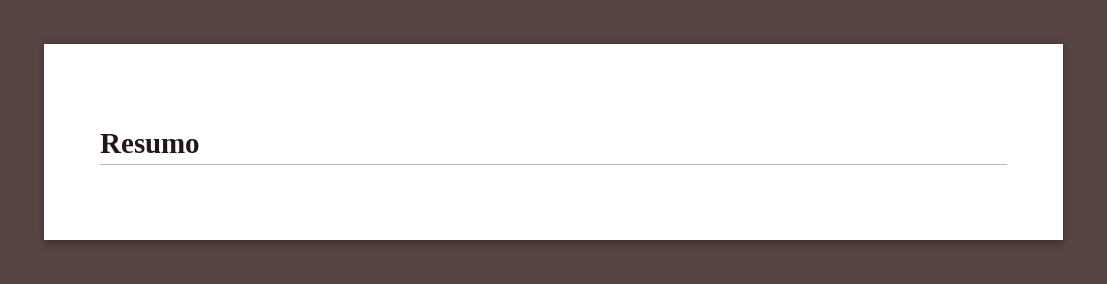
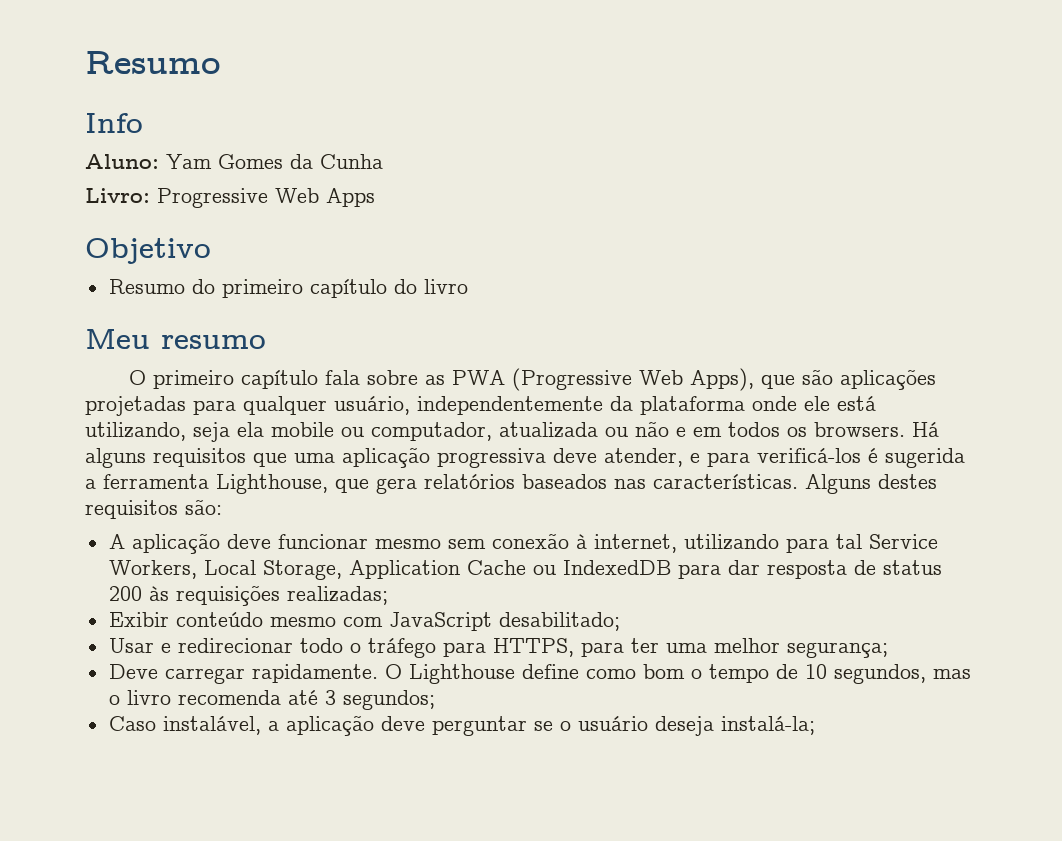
[100,134,200,153] Resumo -> [85,51,221,74] [85,113,143,133] [85,154,383,169] [85,188,375,208] [85,238,211,264] [108,279,468,298] [85,329,266,349] [129,368,937,391] [85,396,876,416] [85,421,939,442] [85,447,965,468] [85,474,937,494] [85,499,222,519] [108,533,938,554] [108,560,942,580] [108,585,388,606] [108,612,620,631] [108,638,888,658] [108,664,971,684] [108,690,435,710] [108,715,815,736] Resumo // Info // Aluno: Yam Gomes da Cunha // Livro: Progressive Web Apps // Objetivo // Resumo do primeiro capítulo do livro // Meu resumo // O primeiro capítulo fala sobre as PWA (Progressive Web Apps), que são aplicações projetadas para qualquer usuário, independentemente da plataforma onde ele está utilizando, seja ela mobile ou computador, atualizada ou não e em todos os browsers. Há alguns requisitos que uma aplicação progressiva deve atender, e para verificá-los é sugerida a ferramenta Lighthouse, que gera relatórios baseados nas características. Alguns destes requisitos são: // A aplicação deve funcionar mesmo sem conexão à internet, utilizando para tal Service Workers, Local Storage, Application Cache ou IndexedDB para dar resposta de status 200 às requisições realizadas; // Exibir conteúdo mesmo com JavaScript desabilitado; // Usar e redirecionar todo o tráfego para HTTPS, para ter uma melhor segurança; // Deve carregar rapidamente. O Lighthouse define como bom o tempo de 10 segundos, mas o livro recomenda até 3 segundos; // Caso instalável, a aplicação deve perguntar se o usuário deseja instalá-la;

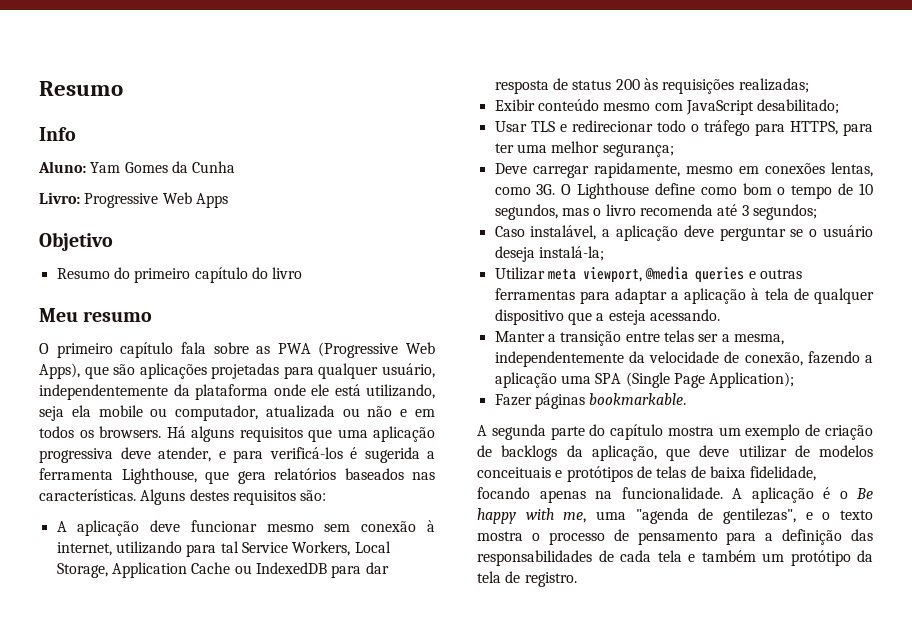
(154, 645) none -> [530,121,555,132] TLS
[251,664,378,683] rapidamente. -> [593,162,873,178] [494,184,556,195] rapidamente, mesmo em conexões lentas, como 3G.
(815, 725) none -> [494,266,802,283] [494,288,874,304] [494,309,720,325] [494,330,784,346] [494,351,873,367] [494,372,795,388] [494,393,687,409] [477,424,873,440] [477,445,873,461] [477,466,817,482] [477,487,873,503] [477,508,873,524] [477,529,873,545] [477,550,873,566] [477,571,577,587] // Utilizar meta viewport, @media queries e outras ferramentas para adaptar a aplicação à tela de qualquer dispositivo que a esteja acessando. // Manter a transição entre telas ser a mesma, independentemente da velocidade de conexão, fazendo a aplicação uma SPA (Single Page Application); // Fazer páginas bookmarkable. // A segunda parte do capítulo mostra um exemplo de criação de backlogs da aplicação, que deve utilizar de modelos conceituais e protótipos de telas de baixa fidelidade, focando apenas na funcionalidade. A aplicação é o Be happy with me, uma "agenda de gentilezas", e o texto mostra o processo de pensamento para a definição das responsabilidades de cada tela e também um protótipo da tela de registro.

